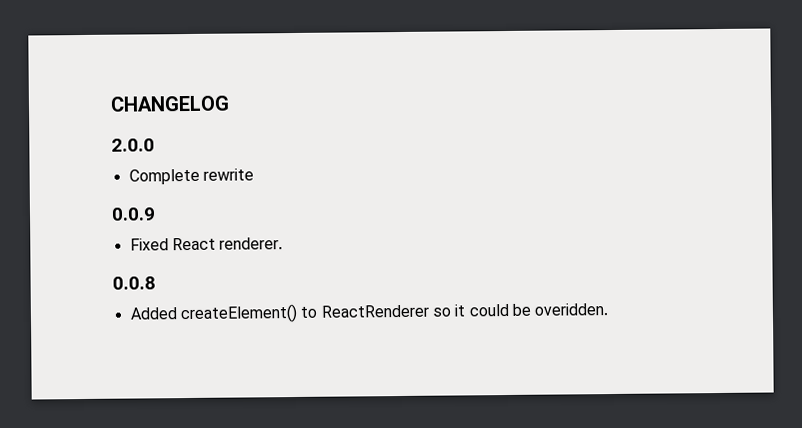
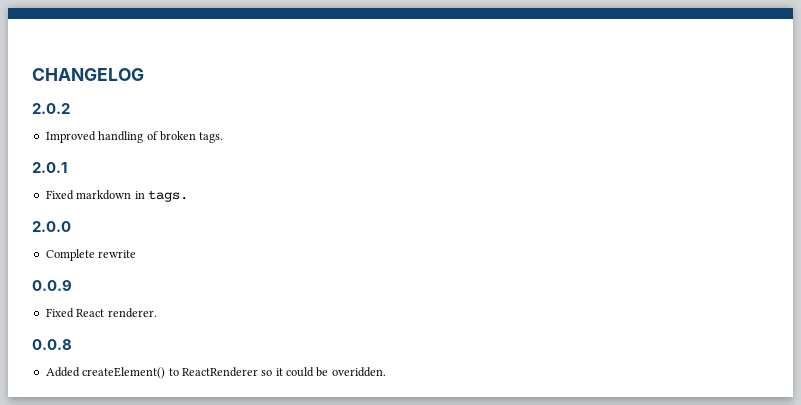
(230, 103) none -> [32,103,70,114] [45,131,224,143] [32,162,67,173] [45,190,188,202] // 2.0.2 // Improved handling of broken tags. // 2.0.1 // Fixed markdown in tags.

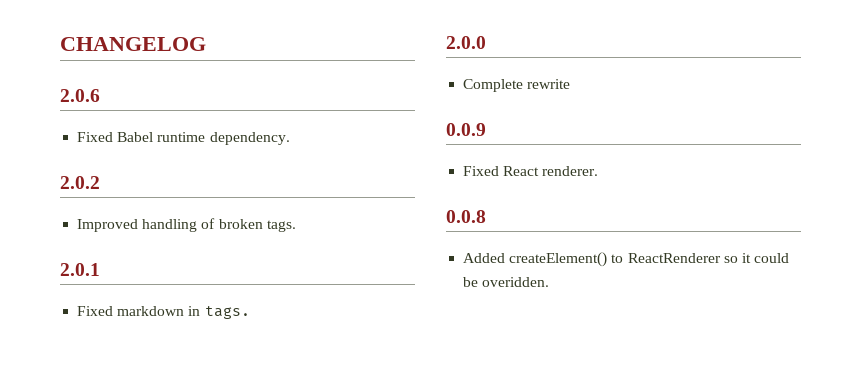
(144, 74) none -> [60,89,100,102] [77,132,290,145] // 2.0.6 // Fixed Babel runtime dependency.

